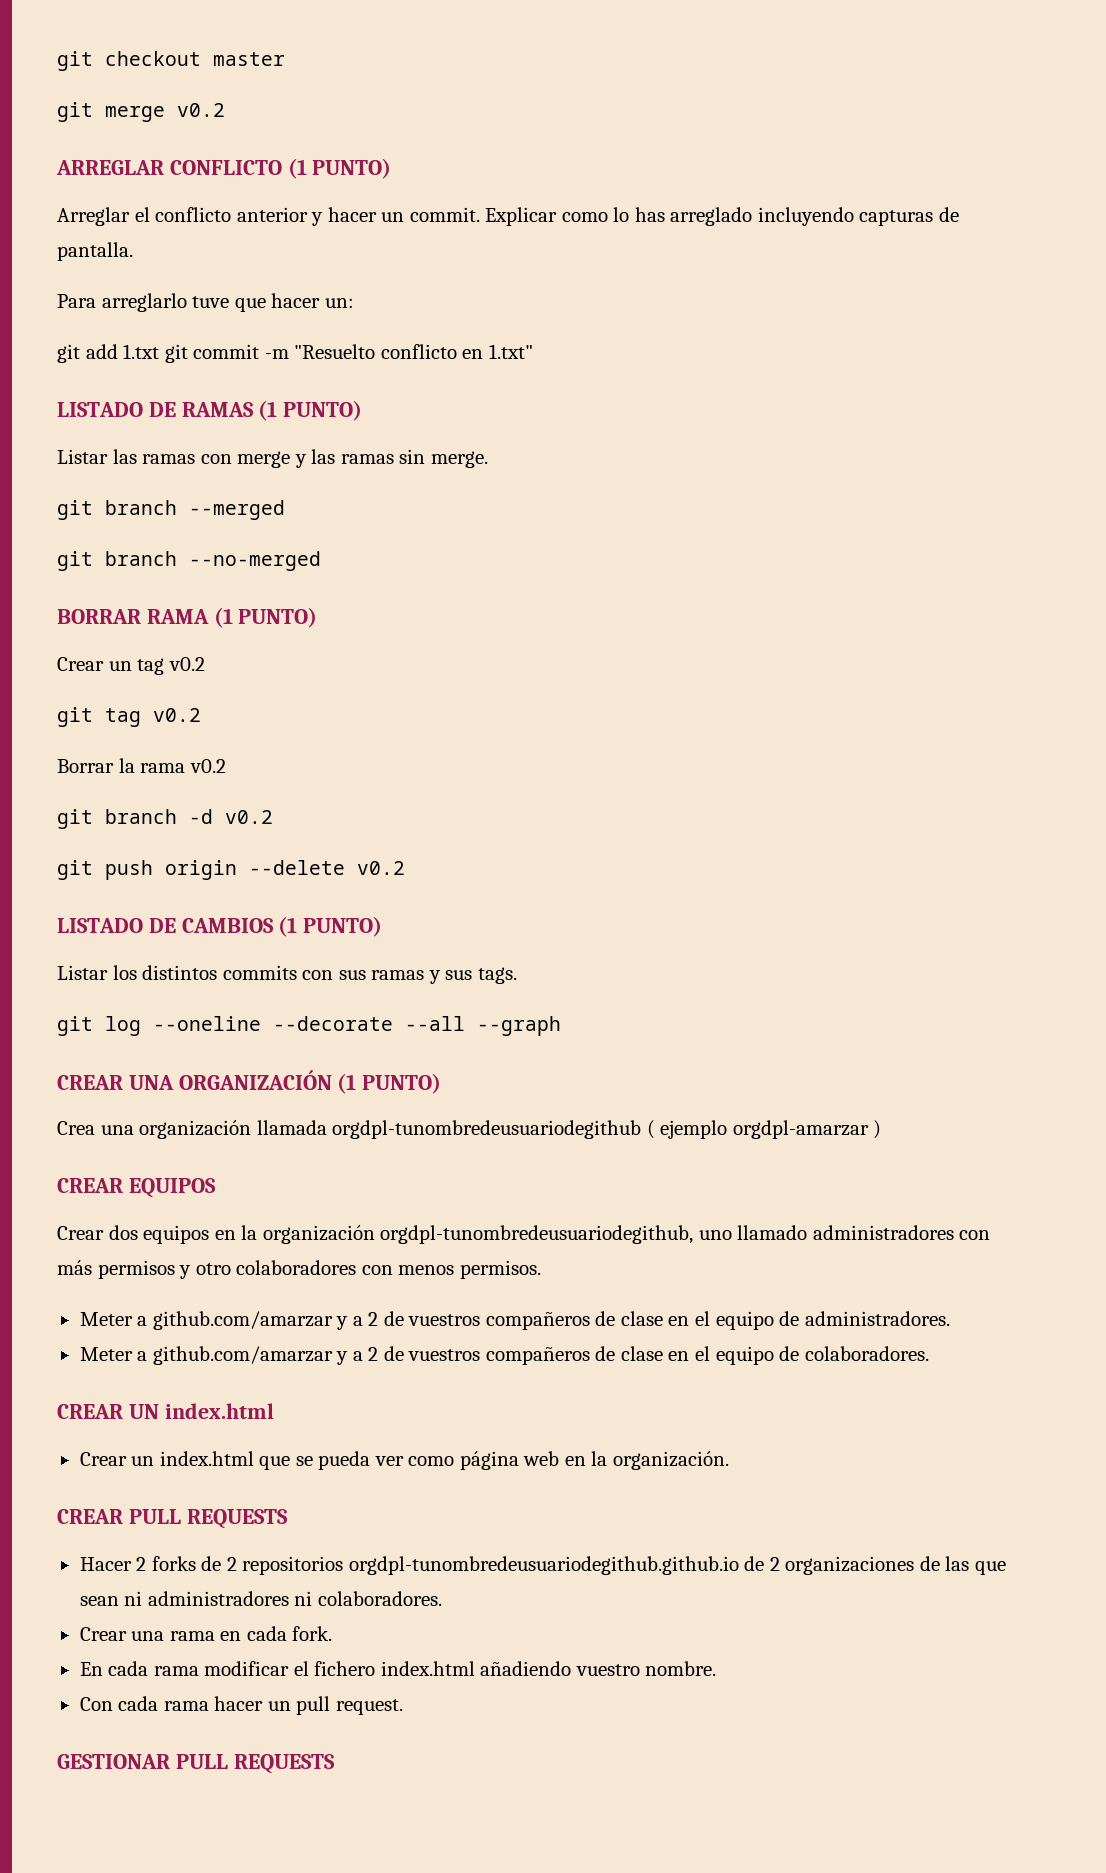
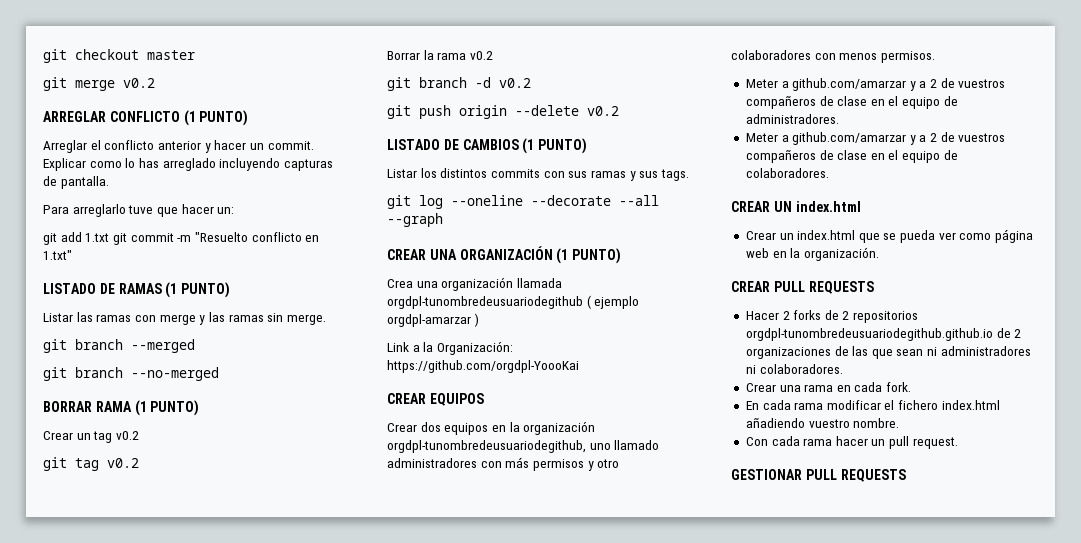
(882, 1129) none -> [387,341,513,355] [387,360,579,373] // Link a la Organización: https://github.com/orgdpl-YoooKai

